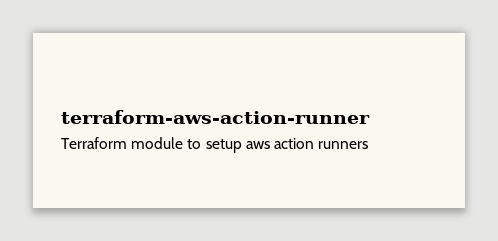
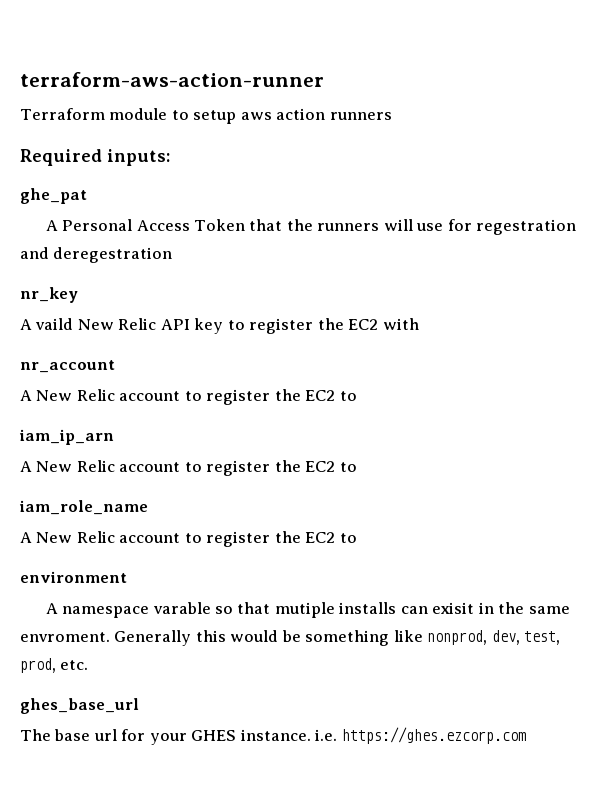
(369, 145) none -> [20,149,170,166] [20,188,87,204] [45,219,577,235] [20,247,173,263] [20,287,78,303] [20,318,419,334] [20,360,115,373] [20,389,357,405] [19,429,114,445] [20,460,357,476] [19,500,148,515] [20,531,357,547] [20,571,127,583] [45,602,570,618] [20,630,561,646] [20,658,89,673] [20,698,139,714] [20,727,526,745] // Required inputs: // ghe_pat // A Personal Access Token that the runners will use for regestration and deregestration // nr_key // A vaild New Relic API key to register the EC2 with // nr_account // A New Relic account to register the EC2 to // iam_ip_arn // A New Relic account to register the EC2 to // iam_role_name // A New Relic account to register the EC2 to // environment // A namespace varable so that mutiple installs can exisit in the same envroment. Generally this would be something like nonprod, dev, test, prod, etc. // ghes_base_url // The base url for your GHES instance. i.e. https://ghes.ezcorp.com

